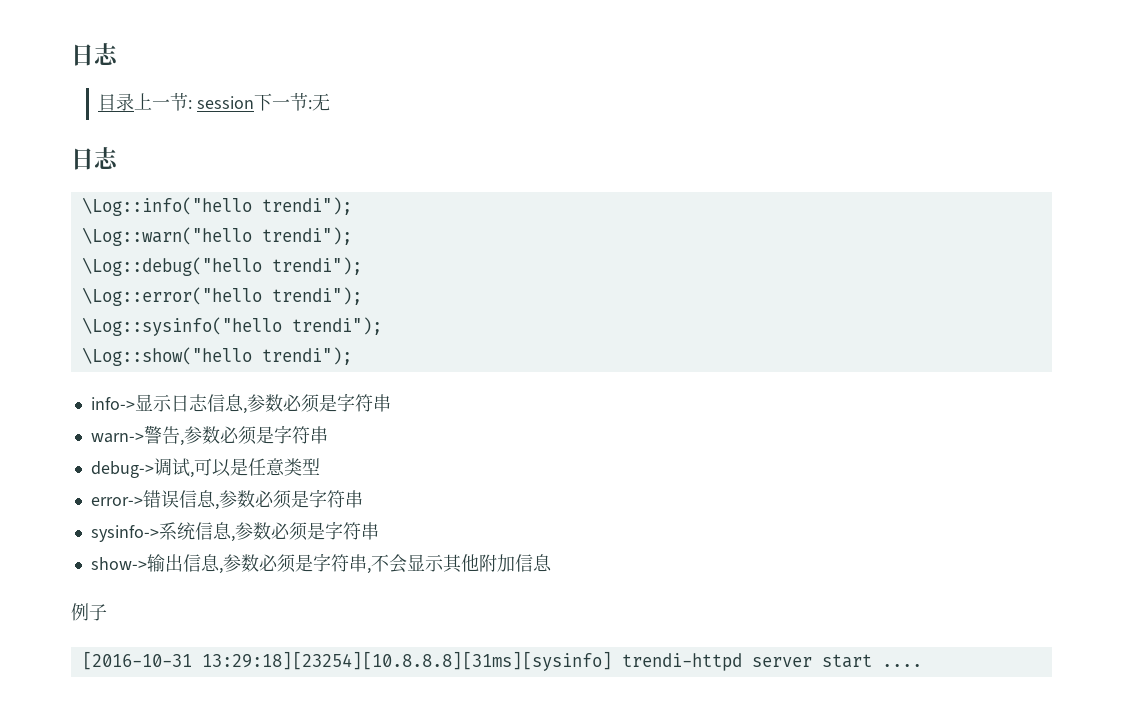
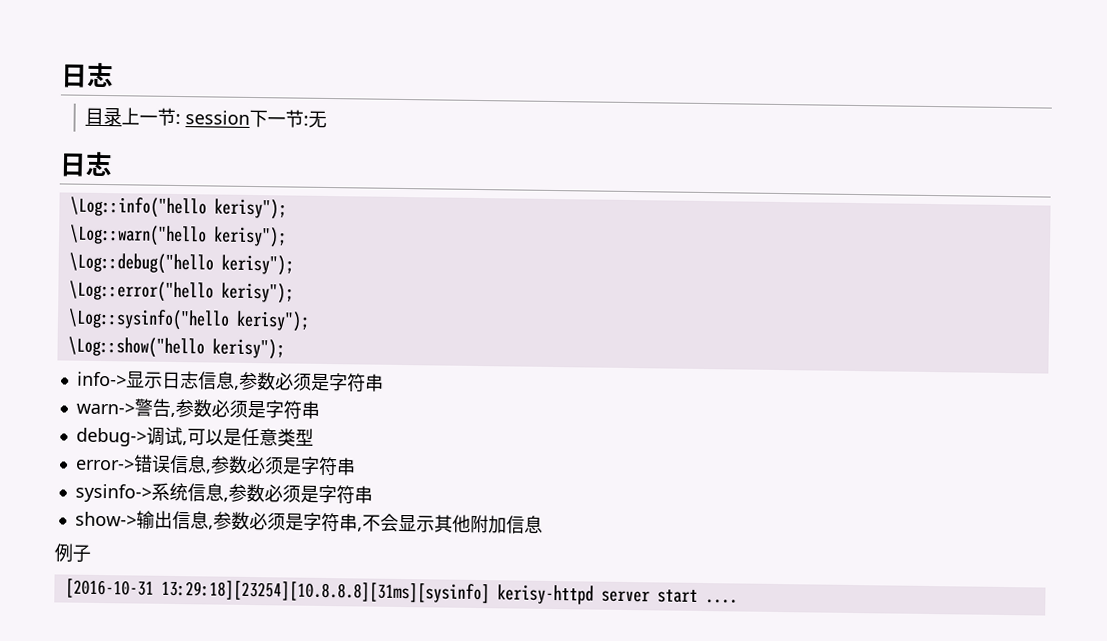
[261,197,352,215] trendi"); -> [213,198,287,220] kerisy");
[261,227,352,245] trendi"); -> [212,226,287,248] kerisy");
[271,257,362,275] trendi"); -> [220,254,294,276] kerisy");
[271,287,362,305] trendi"); -> [220,282,294,304] kerisy");
[291,317,382,335] trendi"); -> [235,310,310,332] kerisy");
[261,347,352,365] trendi"); -> [211,338,285,360] kerisy");
[621,653,742,671] trendi-httpd -> [496,584,594,605] kerisy-httpd

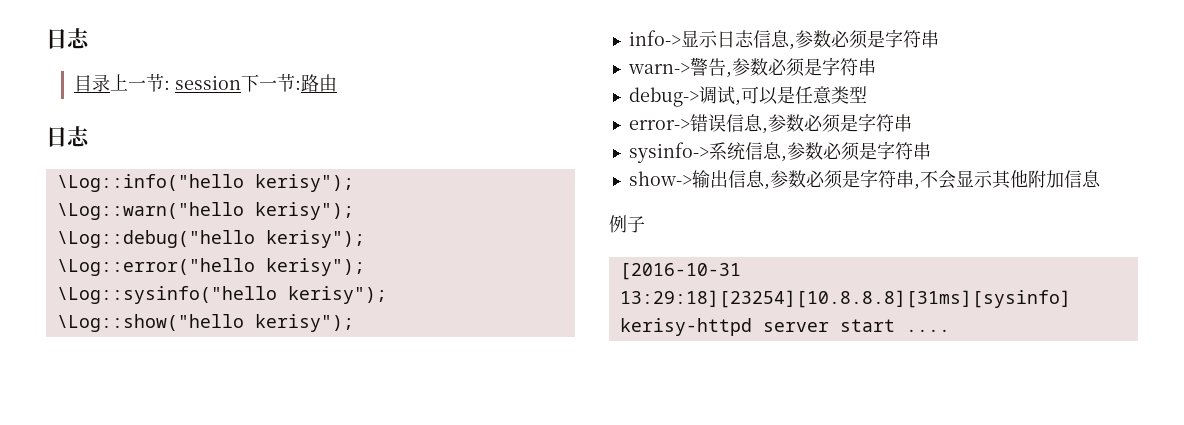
[308,110,328,128] 无 -> [301,74,338,92] 路由

